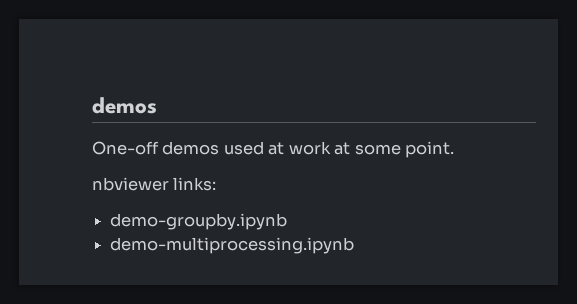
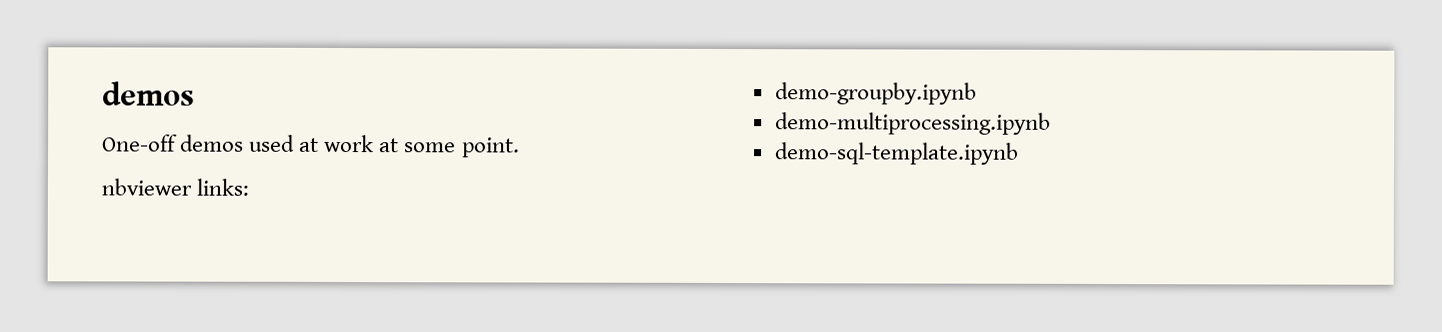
(355, 245) none -> [774,142,1019,165] // demo-sql-template.ipynb

